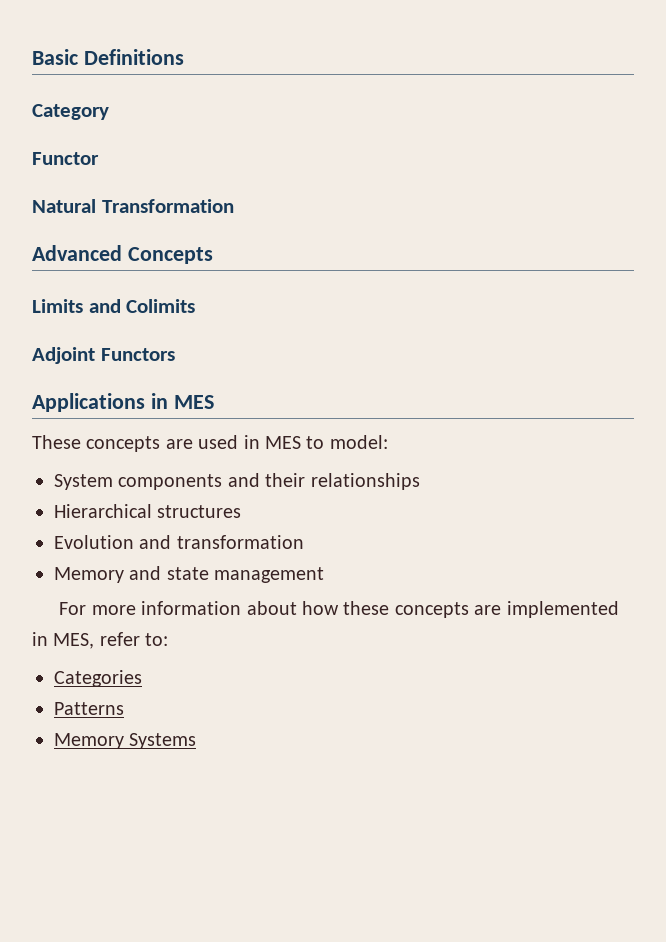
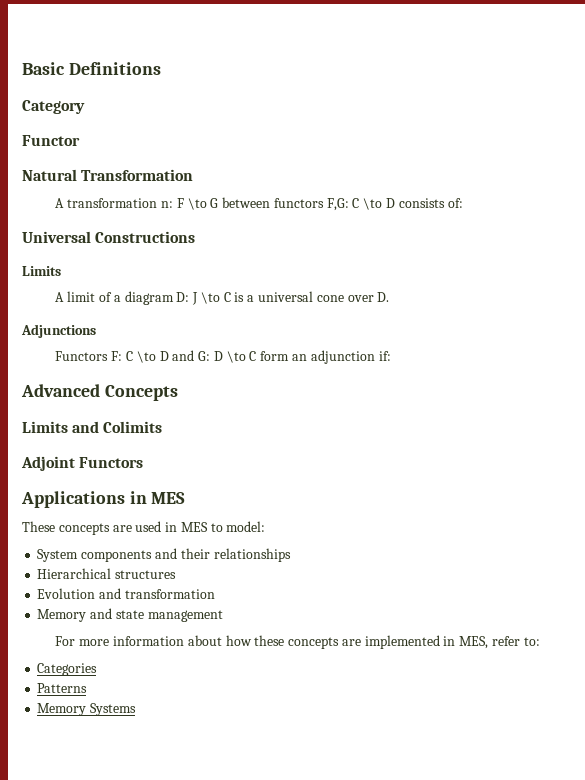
(234, 206) none -> [55,197,463,211] [22,231,196,243] [22,266,61,276] [55,291,390,305] [21,324,96,338] [55,350,391,364] // A transformation n: F \to G between functors F,G: C \to D consists of: // Universal Constructions // Limits // A limit of a diagram D: J \to C is a universal cone over D. // Adjunctions // Functors F: C \to D and G: D \to C form an adjunction if:

